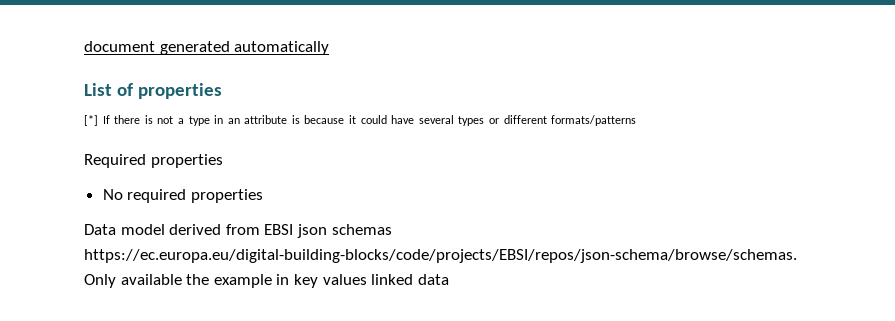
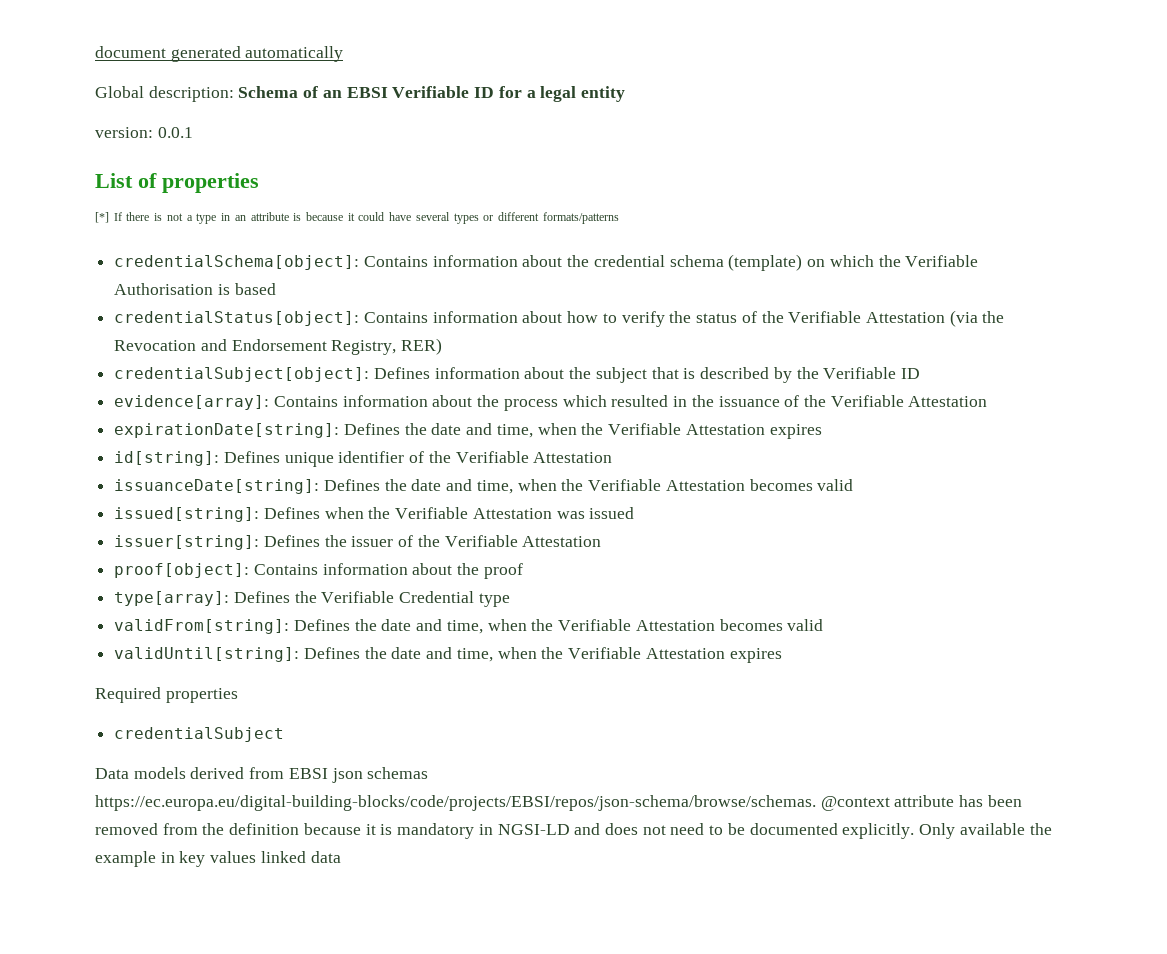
(330, 48) none -> [95,86,625,102] [95,127,193,138] // Global description: Schema of an EBSI Verifiable ID for a legal entity // version: 0.0.1
(637, 120) none -> [114,254,979,271] [114,283,276,295] [114,310,1005,327] [114,338,443,355] [114,367,920,383] [114,395,988,411] [114,423,822,439] [114,451,613,467] [114,479,854,494] [114,507,635,522] [114,535,602,550] [114,563,523,579] [114,591,510,607] [114,619,824,634] [114,647,782,663] // credentialSchema[object]: Contains information about the credential schema (template) on which the Verifiable Authorisation is based // credentialStatus[object]: Contains information about how to verify the status of the Verifiable Attestation (via the Revocation and Endorsement Registry, RER) // credentialSubject[object]: Defines information about the subject that is described by the Verifiable ID // evidence[array]: Contains information about the process which resulted in the issuance of the Verifiable Attestation // expirationDate[string]: Defines the date and time, when the Verifiable Attestation expires // id[string]: Defines unique identifier of the Verifiable Attestation // issuanceDate[string]: Defines the date and time, when the Verifiable Attestation becomes valid // issued[string]: Defines when the Verifiable Attestation was issued // issuer[string]: Defines the issuer of the Verifiable Attestation // proof[object]: Contains information about the proof // type[array]: Defines the Verifiable Credential type // validFrom[string]: Defines the date and time, when the Verifiable Attestation becomes valid // validUntil[string]: Defines the date and time, when the Verifiable Attestation expires
[102,189,263,203] No required properties -> [114,727,285,742] credentialSubject
[120,224,165,235] model -> [133,767,186,779] models
(797, 256) none -> [820,795,1022,811] [95,823,915,839] @context attribute has been removed from the definition because it is mandatory in NGSI-LD and does not need to be documented explicitly.

